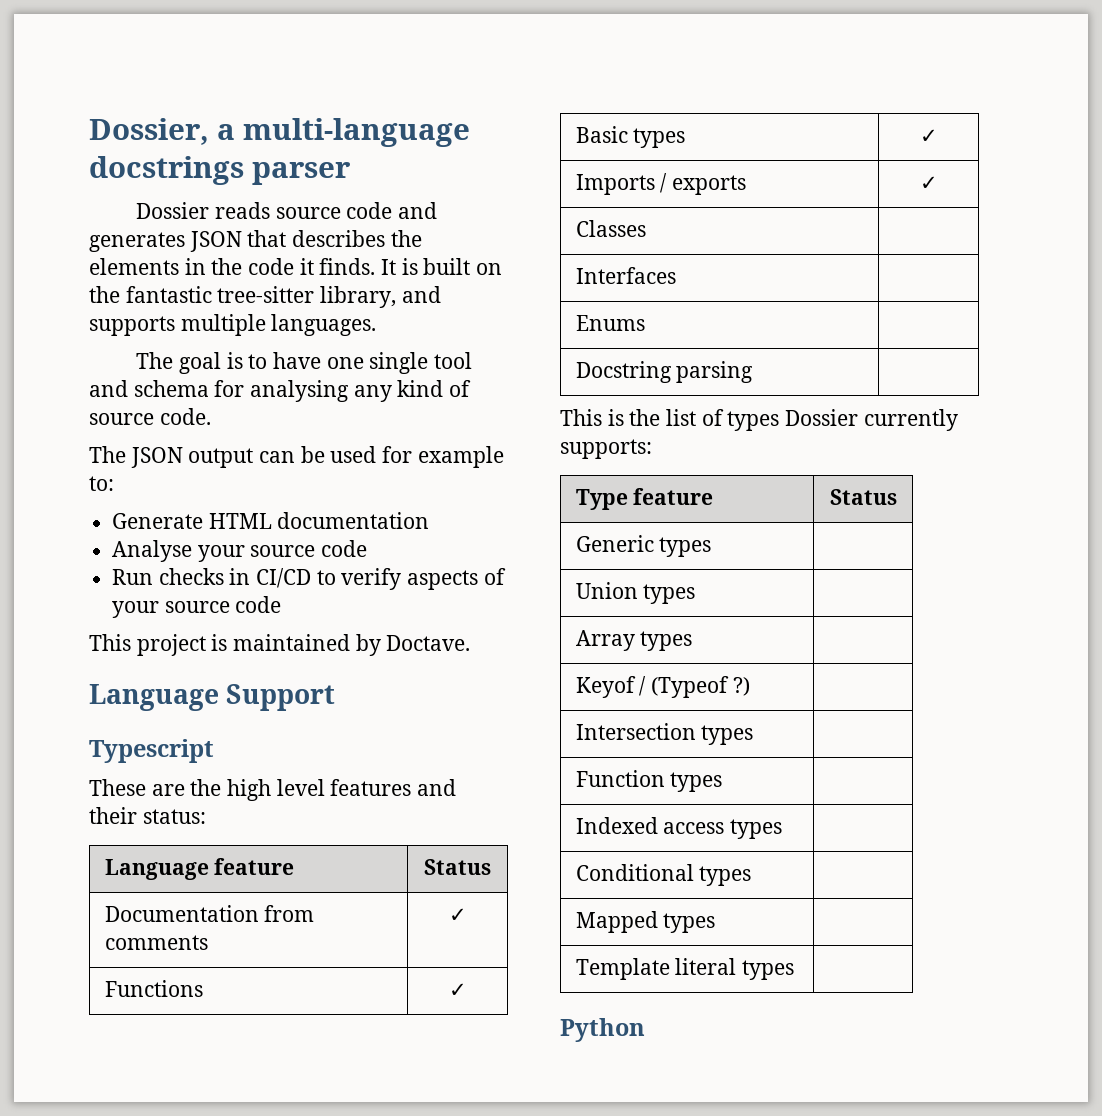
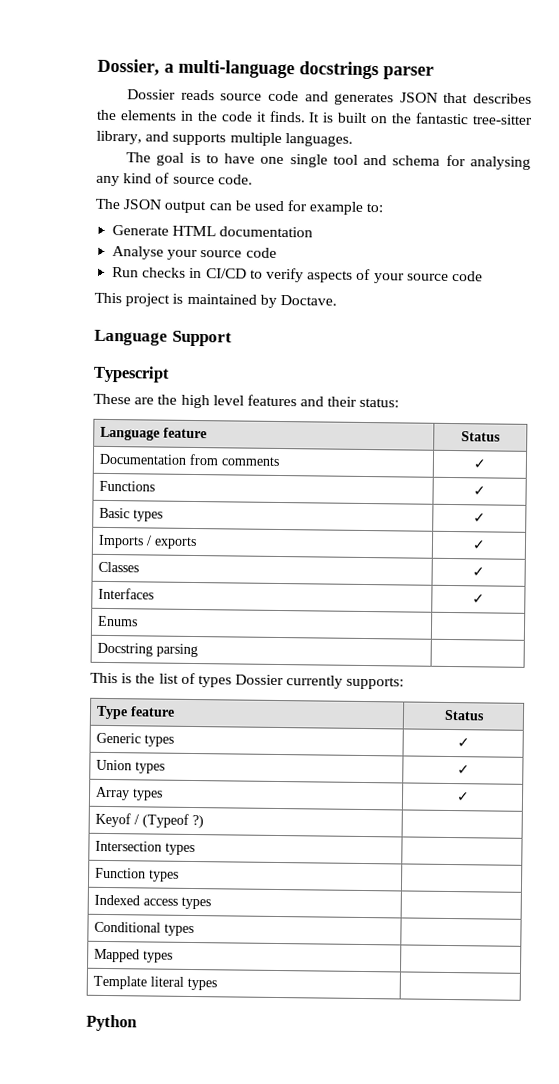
(646, 228) none -> [472,567,485,577] ✓
(676, 275) none -> [472,594,485,604] ✓
(712, 547) none -> [456,738,470,748] ✓
(696, 594) none -> [456,765,470,775] ✓
(693, 641) none -> [455,792,470,802] ✓

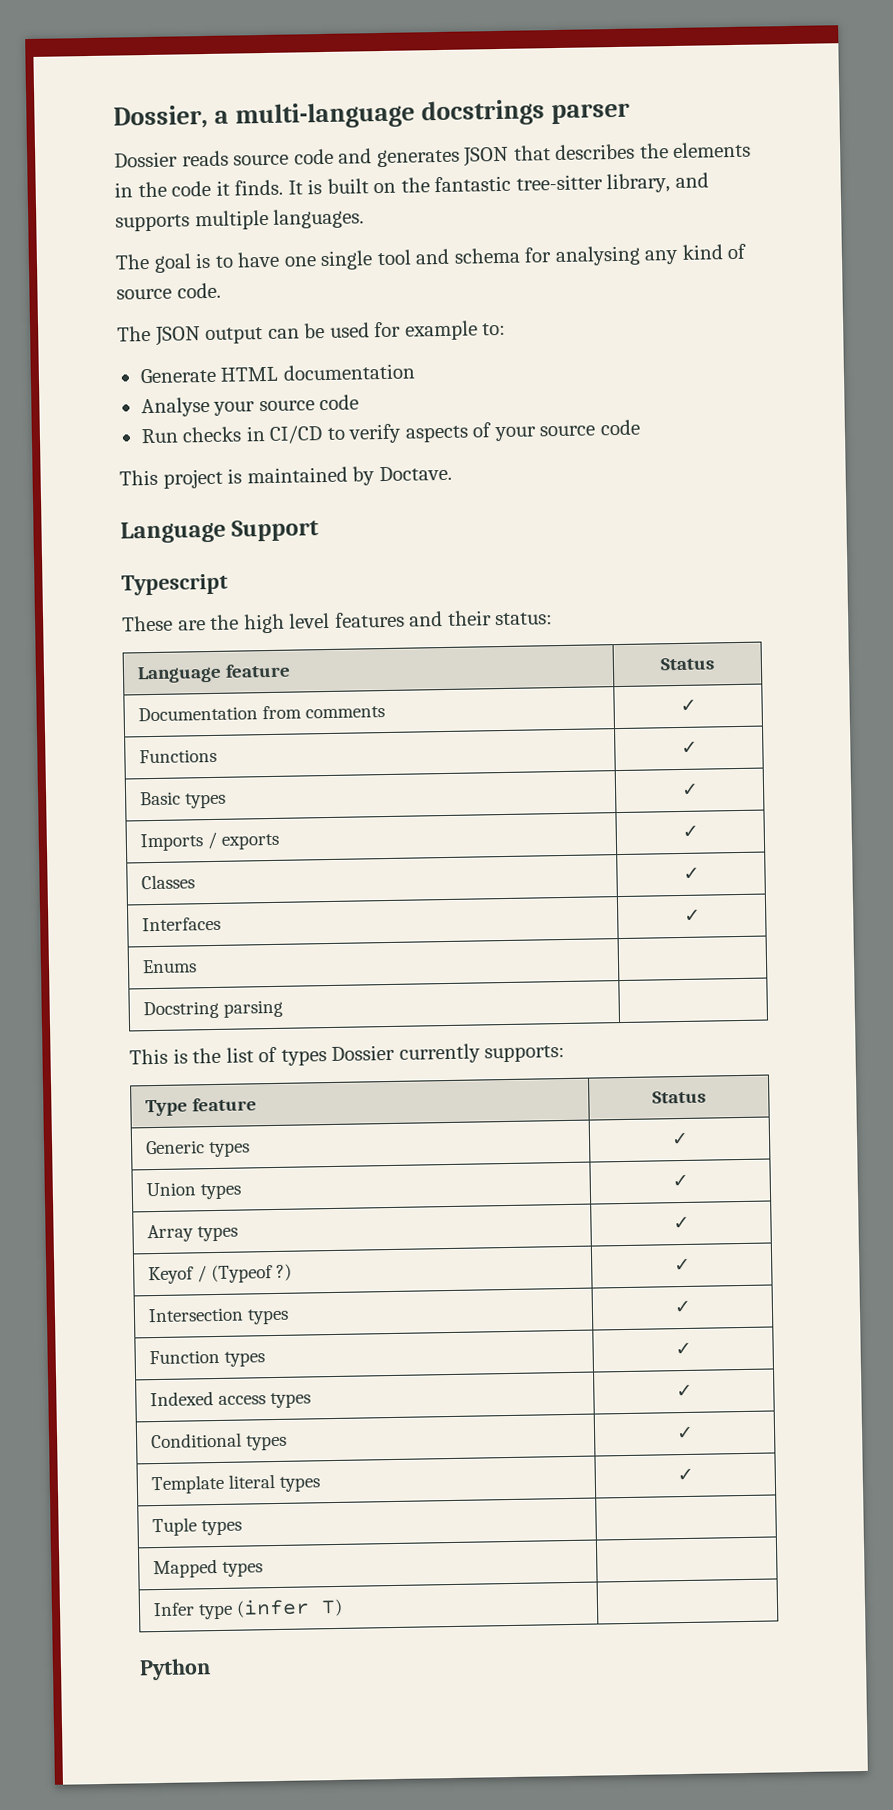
(205, 822) none -> [673,1258,691,1272] ✓
(196, 849) none -> [673,1300,692,1314] ✓
(180, 875) none -> [674,1342,692,1356] ✓
(212, 903) none -> [675,1384,693,1398] ✓
[94,948,174,963] [93,975,218,991] // Mapped types | // Template literal types -> [675,1426,694,1440] [151,1474,322,1495] [676,1468,694,1482] [152,1517,243,1537] [153,1559,264,1579] [153,1598,344,1620] ✓ // Template literal types | ✓ // Tuple types | // Mapped types | // Infer type (infer T)

